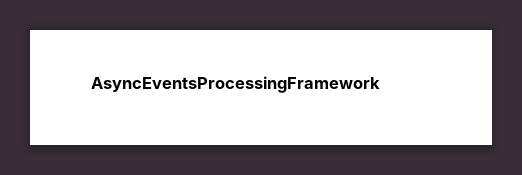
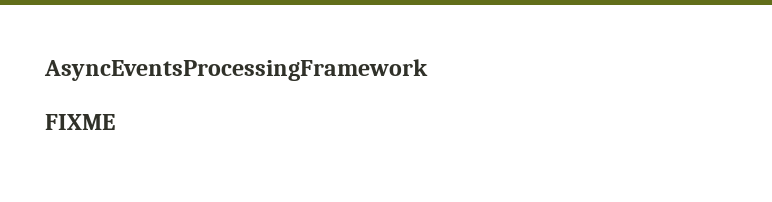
(380, 84) none -> [45,114,115,130] // FIXME

